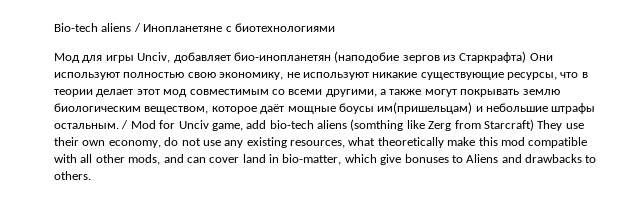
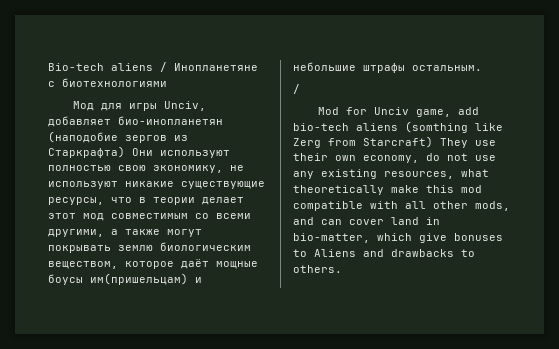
[121,120,129,129] / -> [293,84,300,94] // / //

